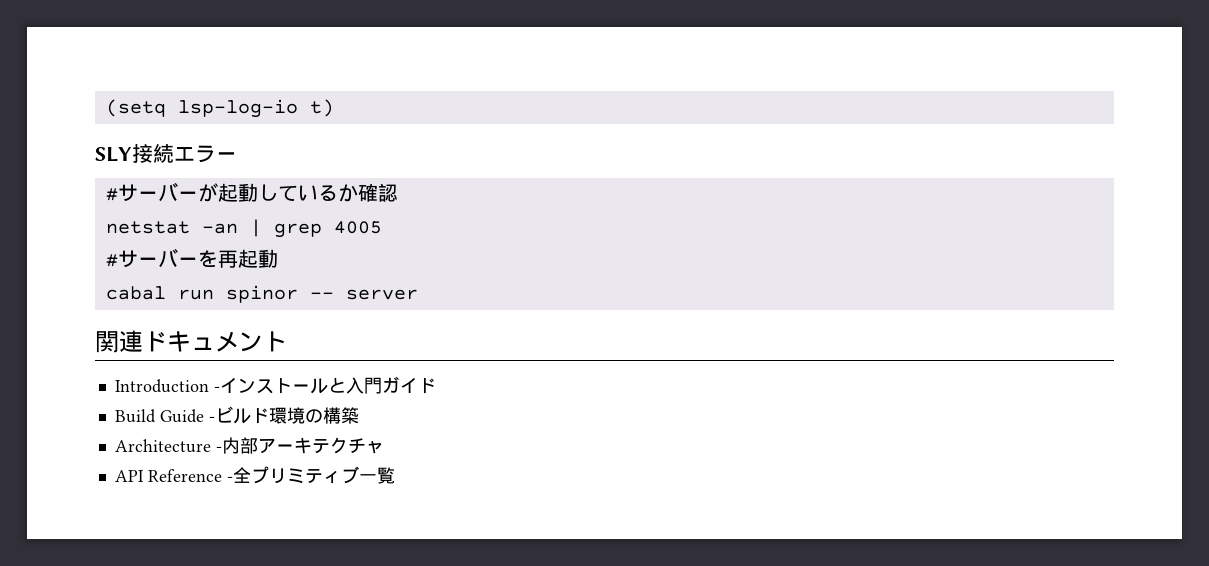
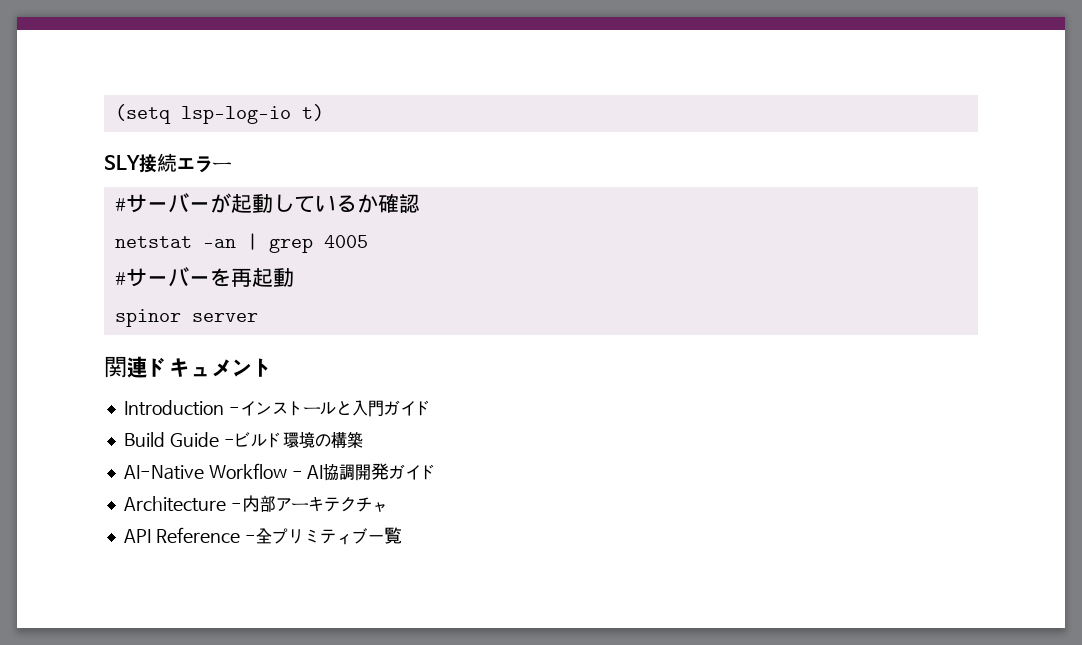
[105,285,334,303] cabal run spinor -- -> [114,309,181,327] spinor
(359, 415) none -> [123,463,438,481] // AI-Native Workflow - AI協調開発ガイド

